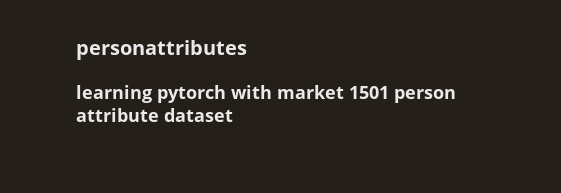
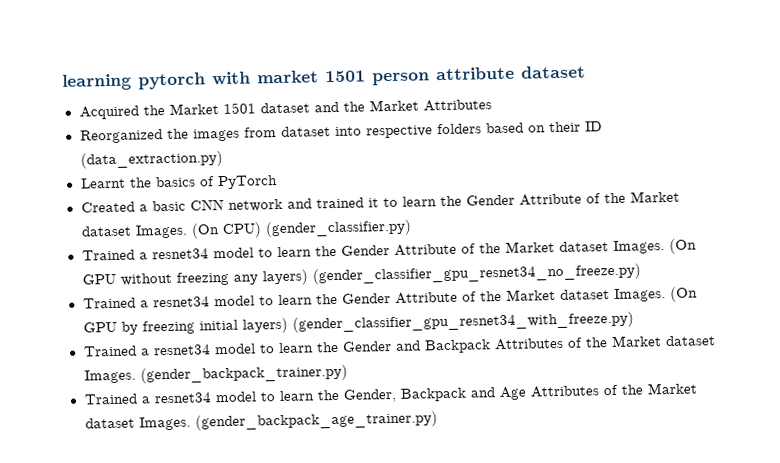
[76,40,247,60] personattributes // -> (62, 82) none
(233, 115) none -> [78,99,492,120] [79,121,602,144] [79,150,223,169] [79,175,278,190] [80,190,680,213] [80,219,412,239] [81,238,697,261] [81,263,641,286] [82,286,698,309] [82,311,634,335] [83,335,716,357] [83,364,348,384] [83,382,697,405] [84,411,438,431] // Acquired the Market 1501 dataset and the Market Attributes // Reorganized the images from dataset into respective folders based on their ID (data_extraction.py) // Learnt the basics of PyTorch // Created a basic CNN network and trained it to learn the Gender Attribute of the Market dataset Images. (On CPU) (gender_classifier.py) // Trained a resnet34 model to learn the Gender Attribute of the Market dataset Images. (On GPU without freezing any layers) (gender_classifier_gpu_resnet34_no_freeze.py) // Trained a resnet34 model to learn the Gender Attribute of the Market dataset Images. (On GPU by freezing initial layers) (gender_classifier_gpu_resnet34_with_freeze.py) // Trained a resnet34 model to learn the Gender and Backpack Attributes of the Market dataset Images. (gender_backpack_trainer.py) // Trained a resnet34 model to learn the Gender, Backpack and Age Attributes of the Market dataset Images. (gender_backpack_age_trainer.py)

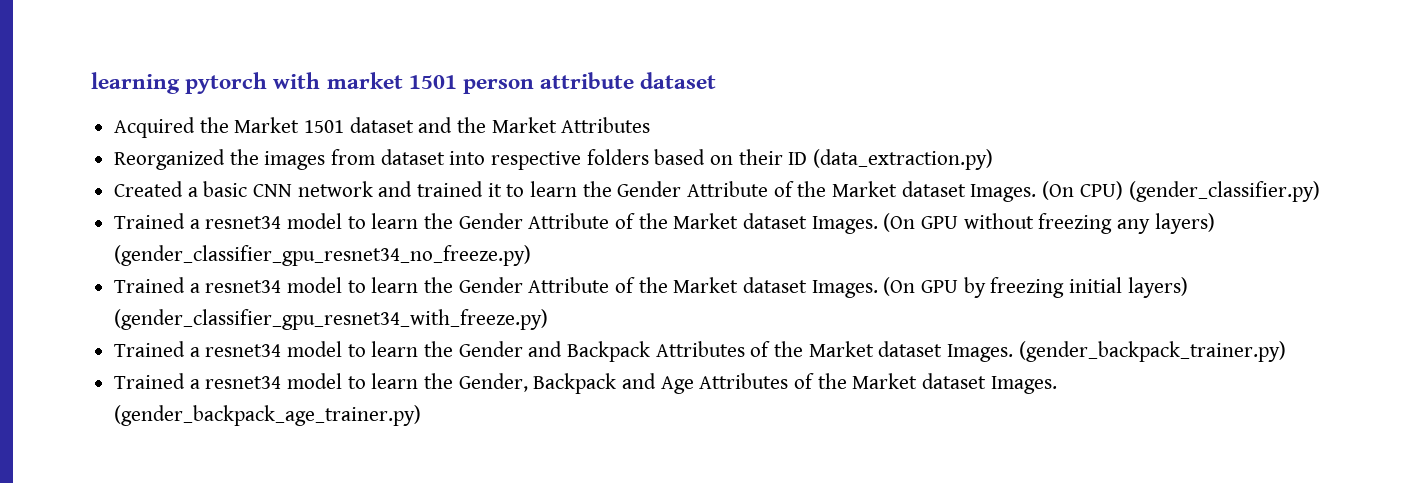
[79,175,278,190] // Learnt the basics of PyTorch -> (994, 159) none

